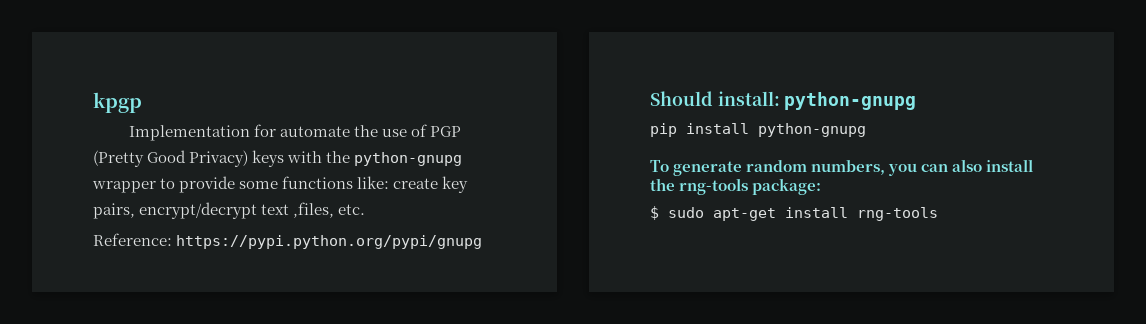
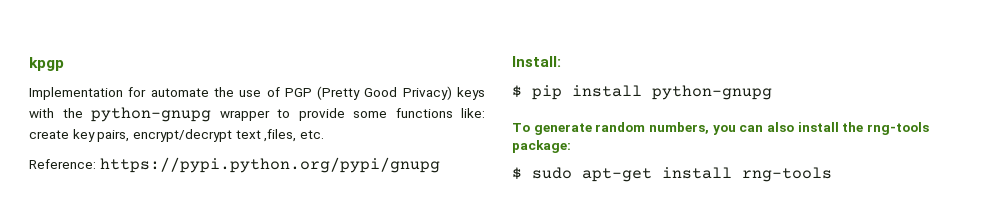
[650,91,917,110] Should install: python-gnupg // -> [512,56,561,67] [512,85,522,98] Install: // $

